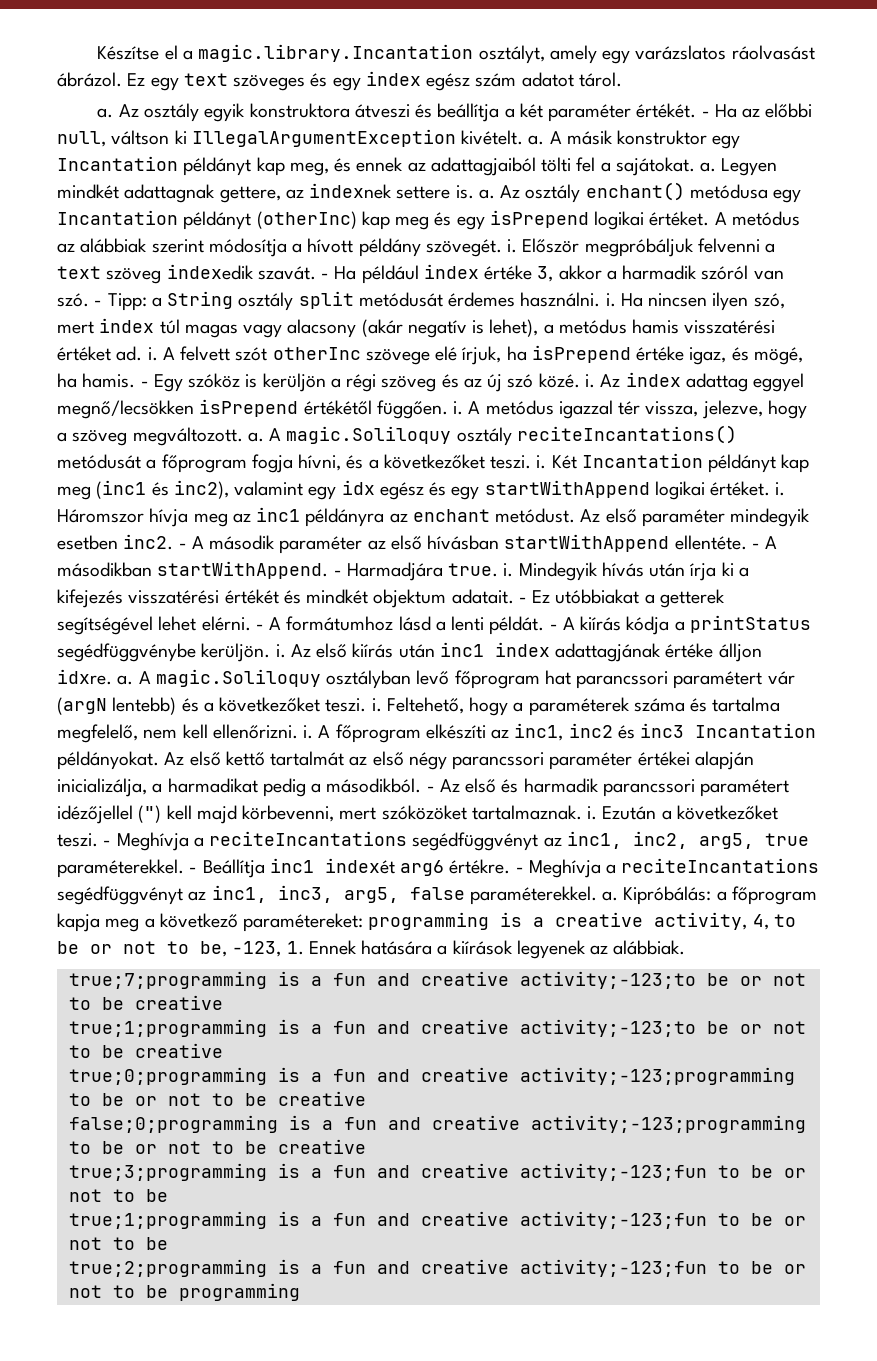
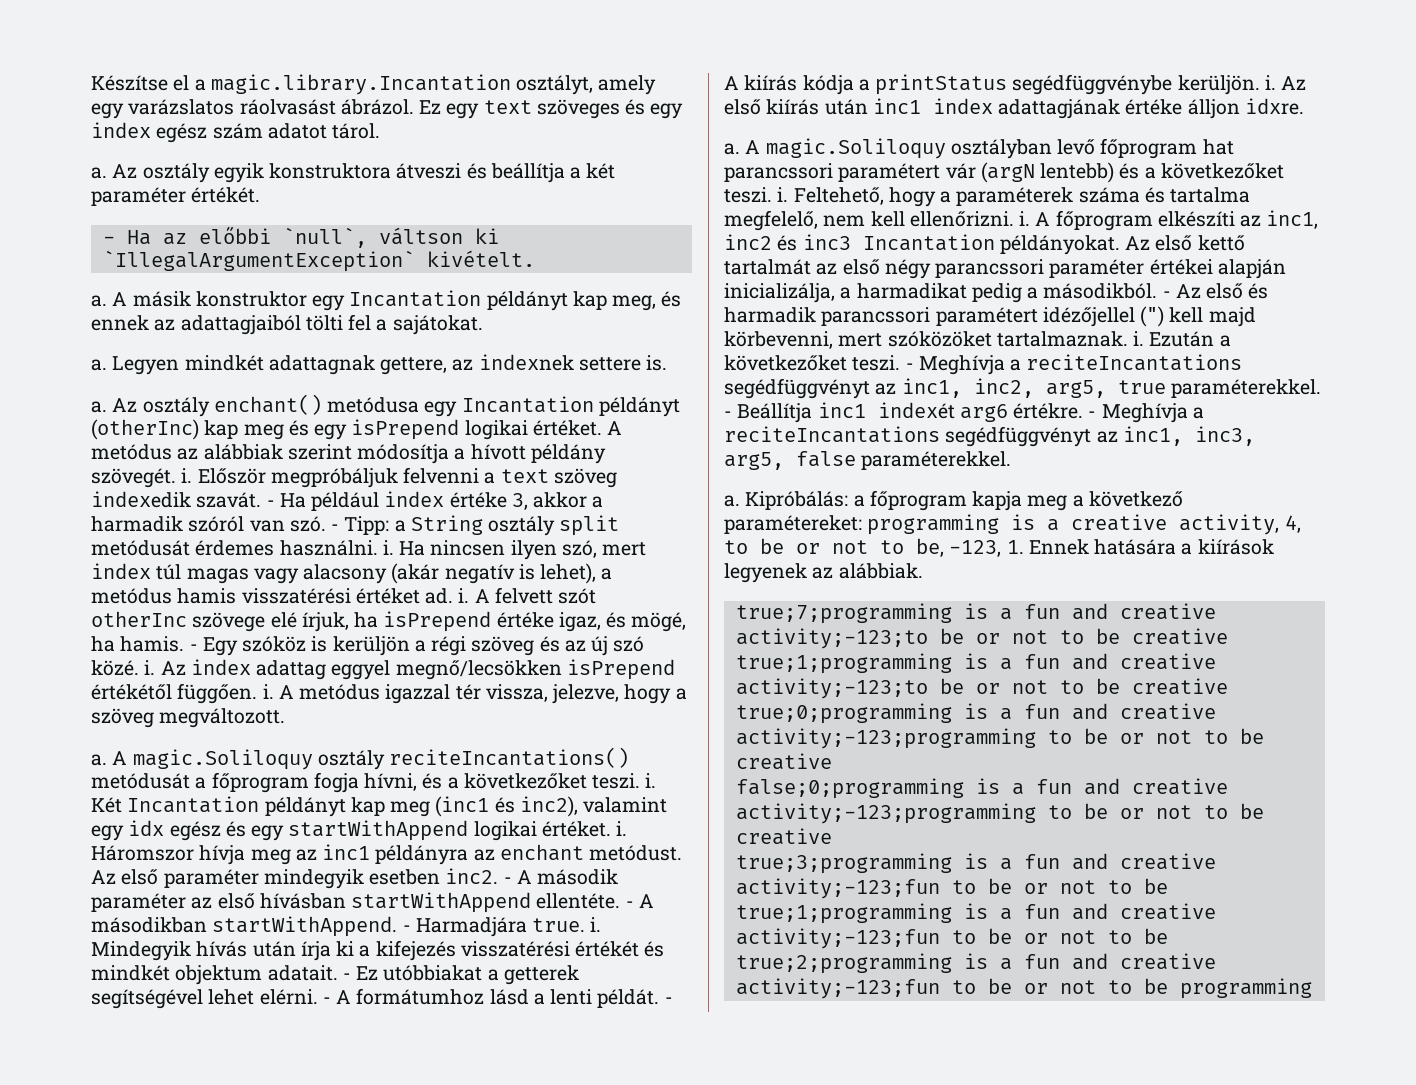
(697, 110) none -> (261, 195) //
[57,131,106,147] null, -> [282,227,367,248] `null`,
[191,129,456,147] IllegalArgumentException -> [102,250,415,272] `IllegalArgumentException`
(524, 137) none -> (535, 258) //
(695, 166) none -> (483, 325) //
(474, 192) none -> (668, 363) //
(243, 436) none -> (286, 718) //
(112, 677) none -> (1304, 106) //
(597, 895) none -> (1012, 460) //

